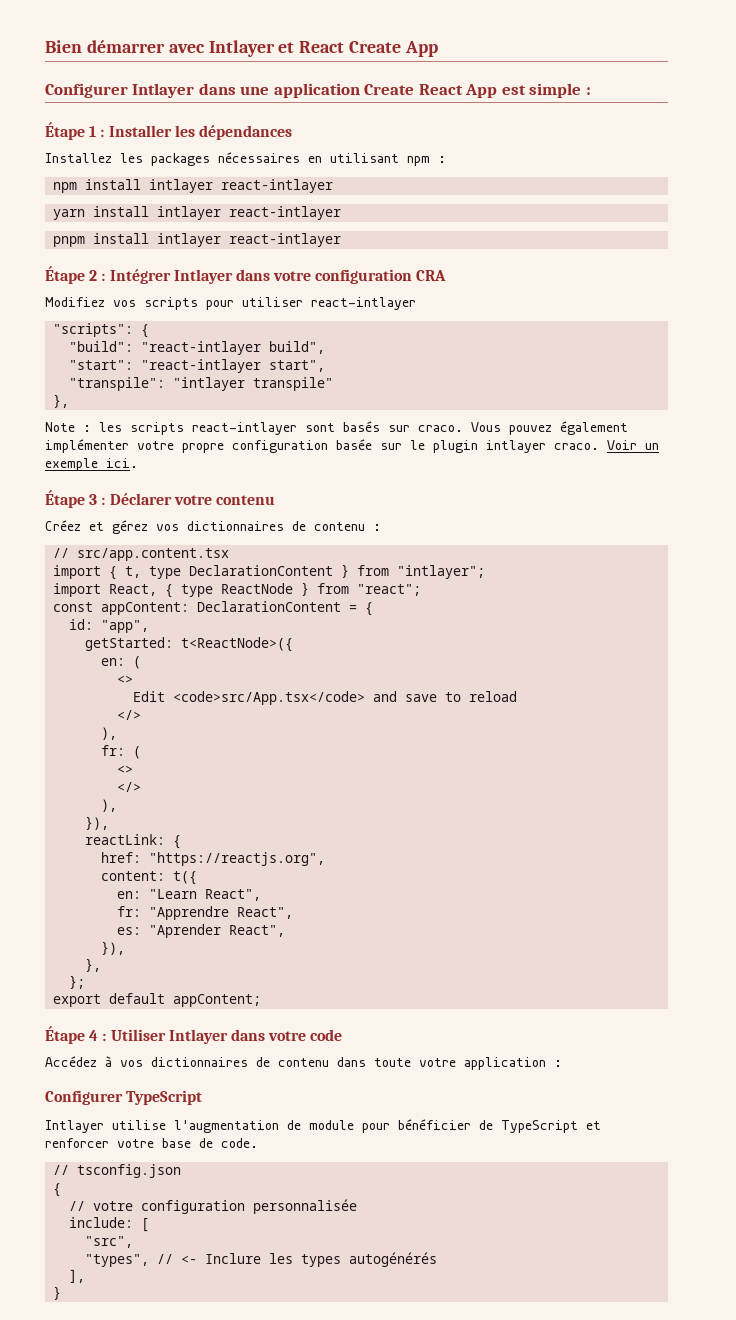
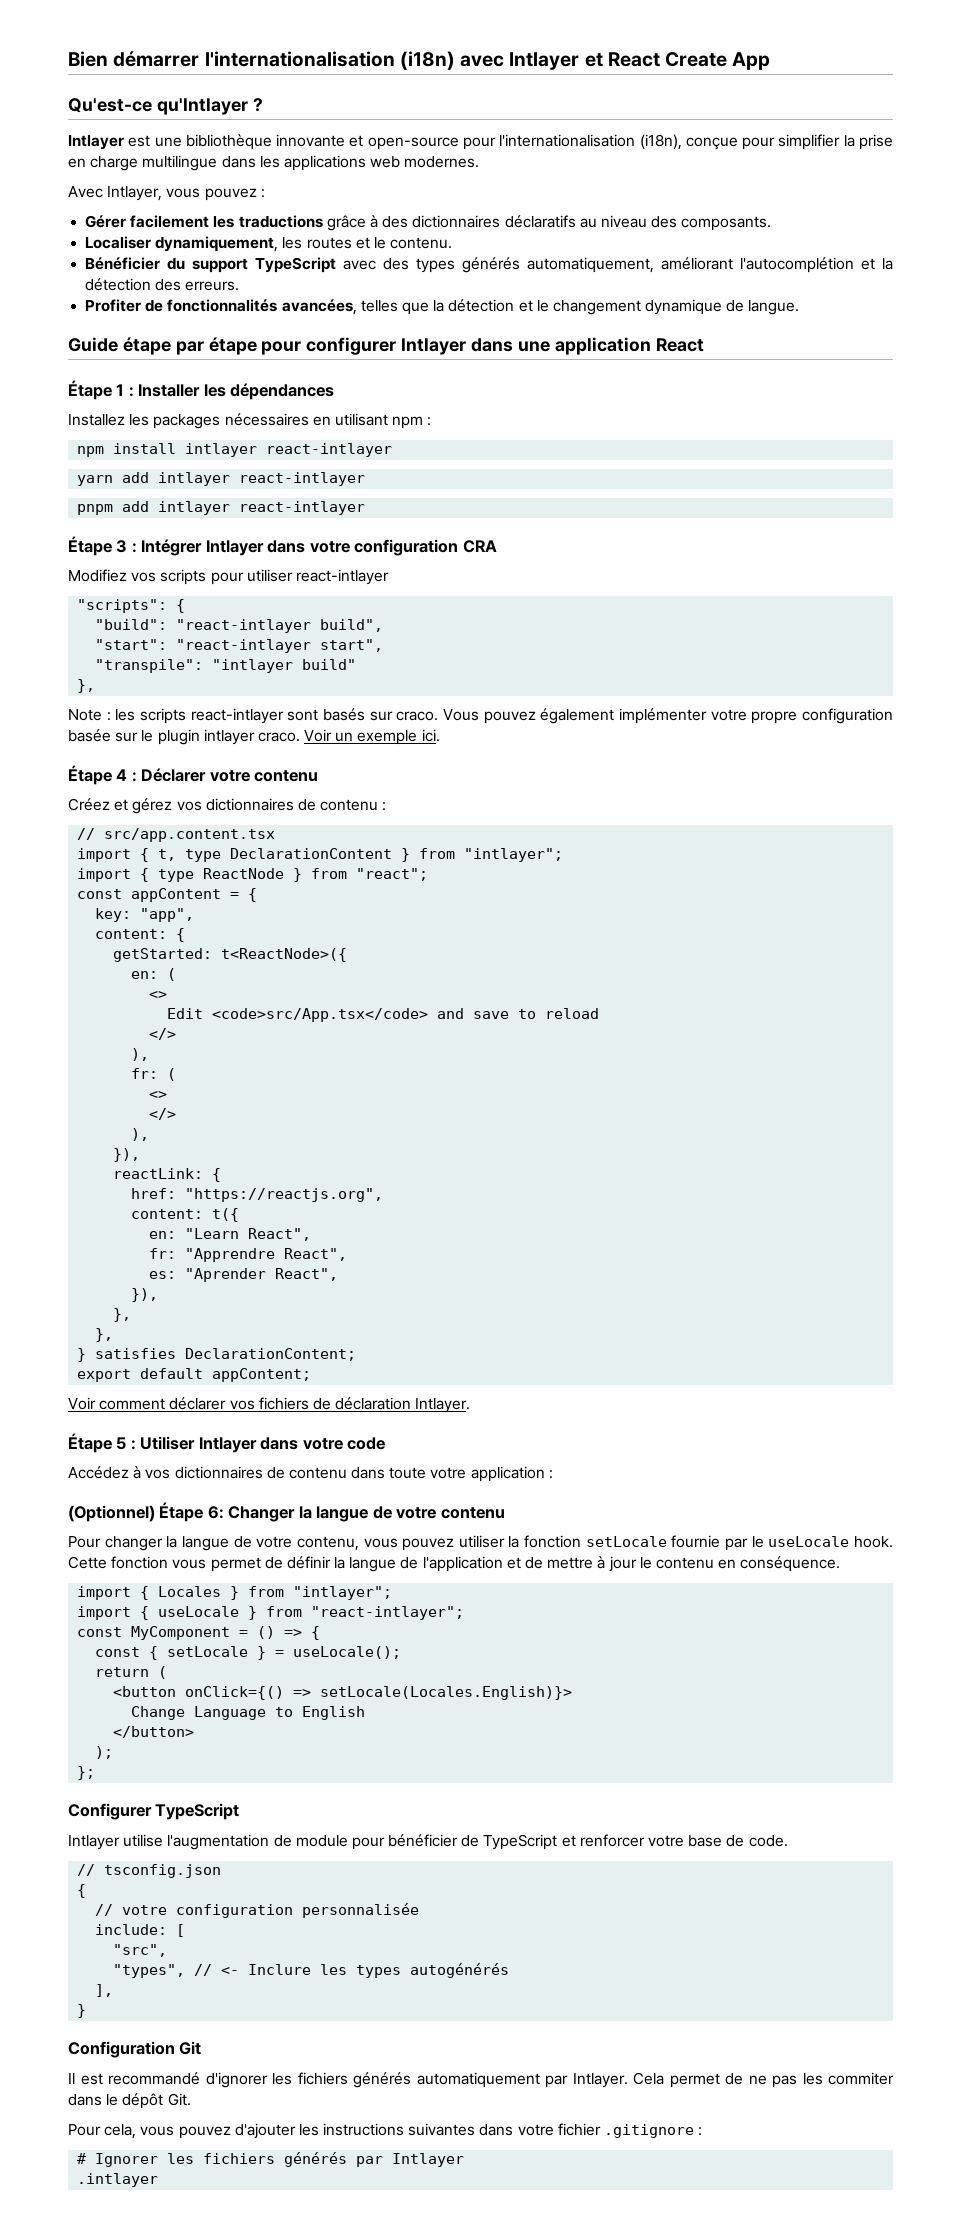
(165, 46) none -> [204,51,455,70] l'internationalisation (i18n)
[45,83,128,98] Configurer -> [68,98,263,115] [68,134,894,150] [68,155,480,171] [68,186,265,201] [85,215,772,231] [85,236,453,252] [85,257,893,273] [85,278,240,291] [85,299,800,315] [68,337,397,355] Qu'est-ce qu'Intlayer ? // Intlayer est une bibliothèque innovante et open-source pour l'internationalisation (i18n), conçue pour simplifier la prise en charge multilingue dans les applications web modernes. // Avec Intlayer, vous pouvez : // Gérer facilement les traductions grâce à des dictionnaires déclaratifs au niveau des composants. // Localiser dynamiquement, les routes et le contenu. // Bénéficier du support TypeScript avec des types générés automatiquement, améliorant l'autocomplétion et la détection des erreurs. // Profiter de fonctionnalités avancées, telles que la détection et le changement dynamique de langue. // Guide étape par étape pour configurer
[364,83,591,98] Create React App est simple : -> [655,338,704,352] React
[93,206,150,217] install -> [122,472,150,483] add
[93,233,150,244] install -> [122,501,150,512] add
[89,270,98,281] 2 -> [116,540,128,553] 3
[253,377,334,391] transpile" -> [302,659,357,670] build"
[89,494,98,505] 3 -> [116,769,128,781] 4
[109,584,158,596] React, -> (132, 875) none
[101,601,342,615] appContent: DeclarationContent -> [131,888,222,902] appContent
[69,619,94,630] id: -> [95,908,132,922] key:
(150, 626) none -> [95,928,186,942] // content: {
[69,975,86,989] }; -> [95,1328,114,1342] [77,1348,357,1362] }, // } satisfies DeclarationContent;
[45,1026,99,1044] // Étape 4 -> [68,1397,471,1413] [68,1433,127,1453] // Voir comment déclarer vos fichiers de déclaration Intlayer. // Étape 5
(562, 1063) none -> [68,1502,505,1522] [68,1535,893,1551] [68,1556,841,1572] [77,1586,393,1600] [77,1606,465,1620] [77,1626,321,1640] [95,1646,402,1660] [95,1666,168,1679] [113,1686,573,1700] [131,1706,366,1720] [113,1726,195,1738] [95,1746,114,1759] [77,1766,96,1780] // (Optionnel) Étape 6: Changer la langue de votre contenu // Pour changer la langue de votre contenu, vous pouvez utiliser la fonction setLocale fournie par le useLocale hook. Cette fonction vous permet de définir la langue de l'application et de mettre à jour le contenu en conséquence. // import { Locales } from "intlayer"; // import { useLocale } from "react-intlayer"; // const MyComponent = () => { // const { setLocale } = useLocale(); // return ( // <button onClick={() => setLocale(Locales.English)}> // Change Language to English // </button> // ); // };
(62, 1293) none -> [68,2041,202,2058] [68,2072,894,2088] [68,2093,191,2109] [68,2123,703,2139] [77,2152,465,2167] [77,2173,159,2187] // Configuration Git // Il est recommandé d'ignorer les fichiers générés automatiquement par Intlayer. Cela permet de ne pas les commiter dans le dépôt Git. // Pour cela, vous pouvez d'ajouter les instructions suivantes dans votre fichier .gitignore : // # Ignorer les fichiers générés par Intlayer // .intlayer

